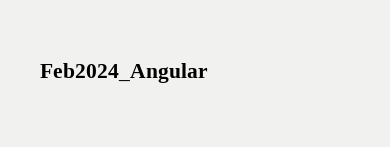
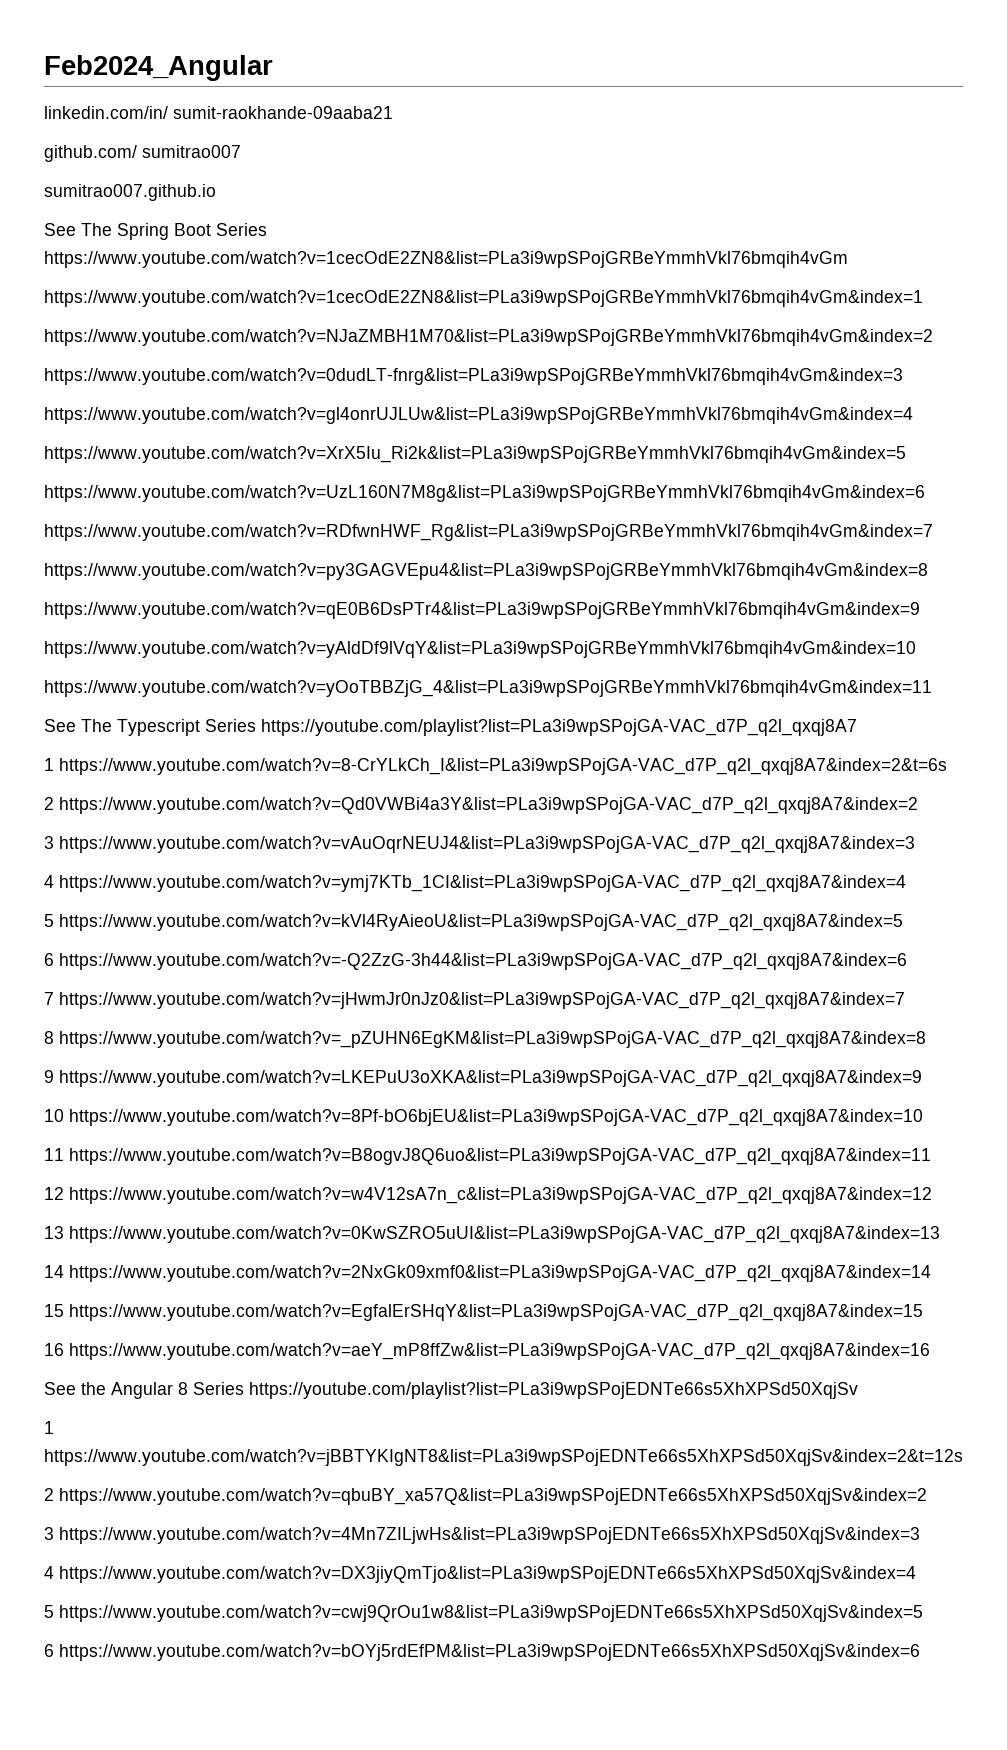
(208, 73) none -> [44,106,393,119] [44,145,241,162] [44,184,216,201] [44,223,267,240] [44,251,848,268] [44,290,923,307] [44,329,933,346] [44,368,903,385] [44,407,913,424] [44,446,906,463] [44,485,925,502] [44,524,933,541] [44,563,928,580] [44,602,920,619] [44,641,916,658] [44,680,932,697] [44,719,857,736] [44,758,947,775] [44,797,918,814] [44,836,915,853] [44,875,906,892] [44,914,903,931] [44,953,907,970] [44,992,905,1009] [44,1031,926,1048] [44,1070,922,1087] [44,1109,923,1126] [44,1148,931,1165] [44,1187,932,1204] [44,1226,940,1243] [44,1265,931,1282] [44,1304,923,1321] [44,1343,930,1360] [44,1382,858,1399] [44,1421,54,1434] [44,1449,963,1466] [44,1488,927,1505] [44,1527,920,1544] [44,1566,916,1583] [44,1605,923,1622] [44,1644,920,1661] // linkedin.com/in/ sumit-raokhande-09aaba21 // github.com/ sumitrao007 // sumitrao007.github.io // See The Spring Boot Series https://www.youtube.com/watch?v=1cecOdE2ZN8&list=PLa3i9wpSPojGRBeYmmhVkl76bmqih4vGm // https://www.youtube.com/watch?v=1cecOdE2ZN8&list=PLa3i9wpSPojGRBeYmmhVkl76bmqih4vGm&index=1 // https://www.youtube.com/watch?v=NJaZMBH1M70&list=PLa3i9wpSPojGRBeYmmhVkl76bmqih4vGm&index=2 // https://www.youtube.com/watch?v=0dudLT-fnrg&list=PLa3i9wpSPojGRBeYmmhVkl76bmqih4vGm&index=3 // https://www.youtube.com/watch?v=gl4onrUJLUw&list=PLa3i9wpSPojGRBeYmmhVkl76bmqih4vGm&index=4 // https://www.youtube.com/watch?v=XrX5Iu_Ri2k&list=PLa3i9wpSPojGRBeYmmhVkl76bmqih4vGm&index=5 // https://www.youtube.com/watch?v=UzL160N7M8g&list=PLa3i9wpSPojGRBeYmmhVkl76bmqih4vGm&index=6 // https://www.youtube.com/watch?v=RDfwnHWF_Rg&list=PLa3i9wpSPojGRBeYmmhVkl76bmqih4vGm&index=7 // https://www.youtube.com/watch?v=py3GAGVEpu4&list=PLa3i9wpSPojGRBeYmmhVkl76bmqih4vGm&index=8 // https://www.youtube.com/watch?v=qE0B6DsPTr4&list=PLa3i9wpSPojGRBeYmmhVkl76bmqih4vGm&index=9 // https://www.youtube.com/watch?v=yAldDf9lVqY&list=PLa3i9wpSPojGRBeYmmhVkl76bmqih4vGm&index=10 // https://www.youtube.com/watch?v=yOoTBBZjG_4&list=PLa3i9wpSPojGRBeYmmhVkl76bmqih4vGm&index=11 // See The Typescript Series https://youtube.com/playlist?list=PLa3i9wpSPojGA-VAC_d7P_q2l_qxqj8A7 // 1 https://www.youtube.com/watch?v=8-CrYLkCh_I&list=PLa3i9wpSPojGA-VAC_d7P_q2l_qxqj8A7&index=2&t=6s // 2 https://www.youtube.com/watch?v=Qd0VWBi4a3Y&list=PLa3i9wpSPojGA-VAC_d7P_q2l_qxqj8A7&index=2 // 3 https://www.youtube.com/watch?v=vAuOqrNEUJ4&list=PLa3i9wpSPojGA-VAC_d7P_q2l_qxqj8A7&index=3 // 4 https://www.youtube.com/watch?v=ymj7KTb_1CI&list=PLa3i9wpSPojGA-VAC_d7P_q2l_qxqj8A7&index=4 // 5 https://www.youtube.com/watch?v=kVl4RyAieoU&list=PLa3i9wpSPojGA-VAC_d7P_q2l_qxqj8A7&index=5 // 6 https://www.youtube.com/watch?v=-Q2ZzG-3h44&list=PLa3i9wpSPojGA-VAC_d7P_q2l_qxqj8A7&index=6 // 7 https://www.youtube.com/watch?v=jHwmJr0nJz0&list=PLa3i9wpSPojGA-VAC_d7P_q2l_qxqj8A7&index=7 // 8 https://www.youtube.com/watch?v=_pZUHN6EgKM&list=PLa3i9wpSPojGA-VAC_d7P_q2l_qxqj8A7&index=8 // 9 https://www.youtube.com/watch?v=LKEPuU3oXKA&list=PLa3i9wpSPojGA-VAC_d7P_q2l_qxqj8A7&index=9 // 10 https://www.youtube.com/watch?v=8Pf-bO6bjEU&list=PLa3i9wpSPojGA-VAC_d7P_q2l_qxqj8A7&index=10 // 11 https://www.youtube.com/watch?v=B8ogvJ8Q6uo&list=PLa3i9wpSPojGA-VAC_d7P_q2l_qxqj8A7&index=11 // 12 https://www.youtube.com/watch?v=w4V12sA7n_c&list=PLa3i9wpSPojGA-VAC_d7P_q2l_qxqj8A7&index=12 // 13 https://www.youtube.com/watch?v=0KwSZRO5uUI&list=PLa3i9wpSPojGA-VAC_d7P_q2l_qxqj8A7&index=13 // 14 https://www.youtube.com/watch?v=2NxGk09xmf0&list=PLa3i9wpSPojGA-VAC_d7P_q2l_qxqj8A7&index=14 // 15 https://www.youtube.com/watch?v=EgfalErSHqY&list=PLa3i9wpSPojGA-VAC_d7P_q2l_qxqj8A7&index=15 // 16 https://www.youtube.com/watch?v=aeY_mP8ffZw&list=PLa3i9wpSPojGA-VAC_d7P_q2l_qxqj8A7&index=16 // See the Angular 8 Series https://youtube.com/playlist?list=PLa3i9wpSPojEDNTe66s5XhXPSd50XqjSv // 1 https://www.youtube.com/watch?v=jBBTYKIgNT8&list=PLa3i9wpSPojEDNTe66s5XhXPSd50XqjSv&index=2&t=12s // 2 https://www.youtube.com/watch?v=qbuBY_xa57Q&list=PLa3i9wpSPojEDNTe66s5XhXPSd50XqjSv&index=2 // 3 https://www.youtube.com/watch?v=4Mn7ZILjwHs&list=PLa3i9wpSPojEDNTe66s5XhXPSd50XqjSv&index=3 // 4 https://www.youtube.com/watch?v=DX3jiyQmTjo&list=PLa3i9wpSPojEDNTe66s5XhXPSd50XqjSv&index=4 // 5 https://www.youtube.com/watch?v=cwj9QrOu1w8&list=PLa3i9wpSPojEDNTe66s5XhXPSd50XqjSv&index=5 // 6 https://www.youtube.com/watch?v=bOYj5rdEfPM&list=PLa3i9wpSPojEDNTe66s5XhXPSd50XqjSv&index=6

